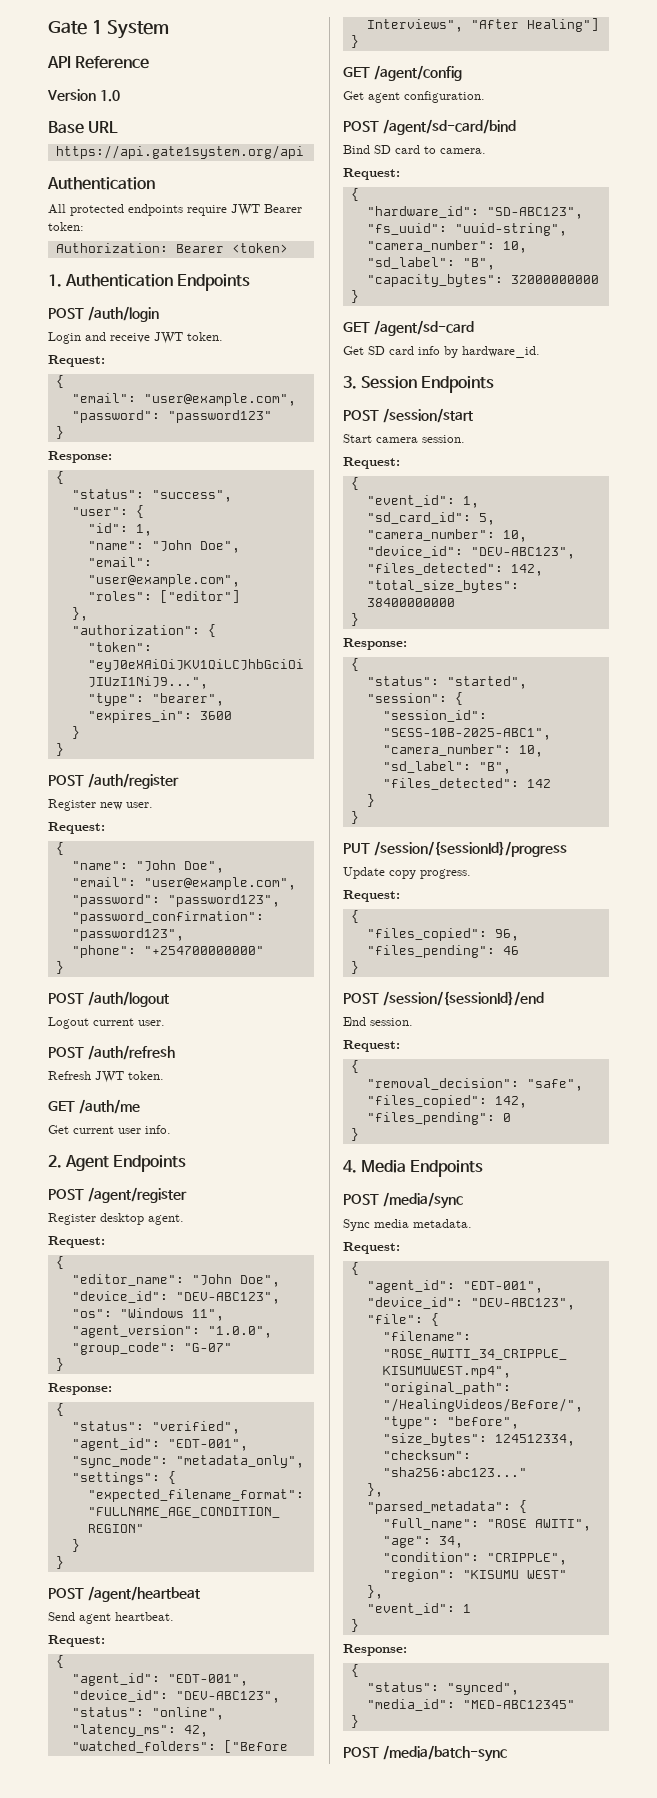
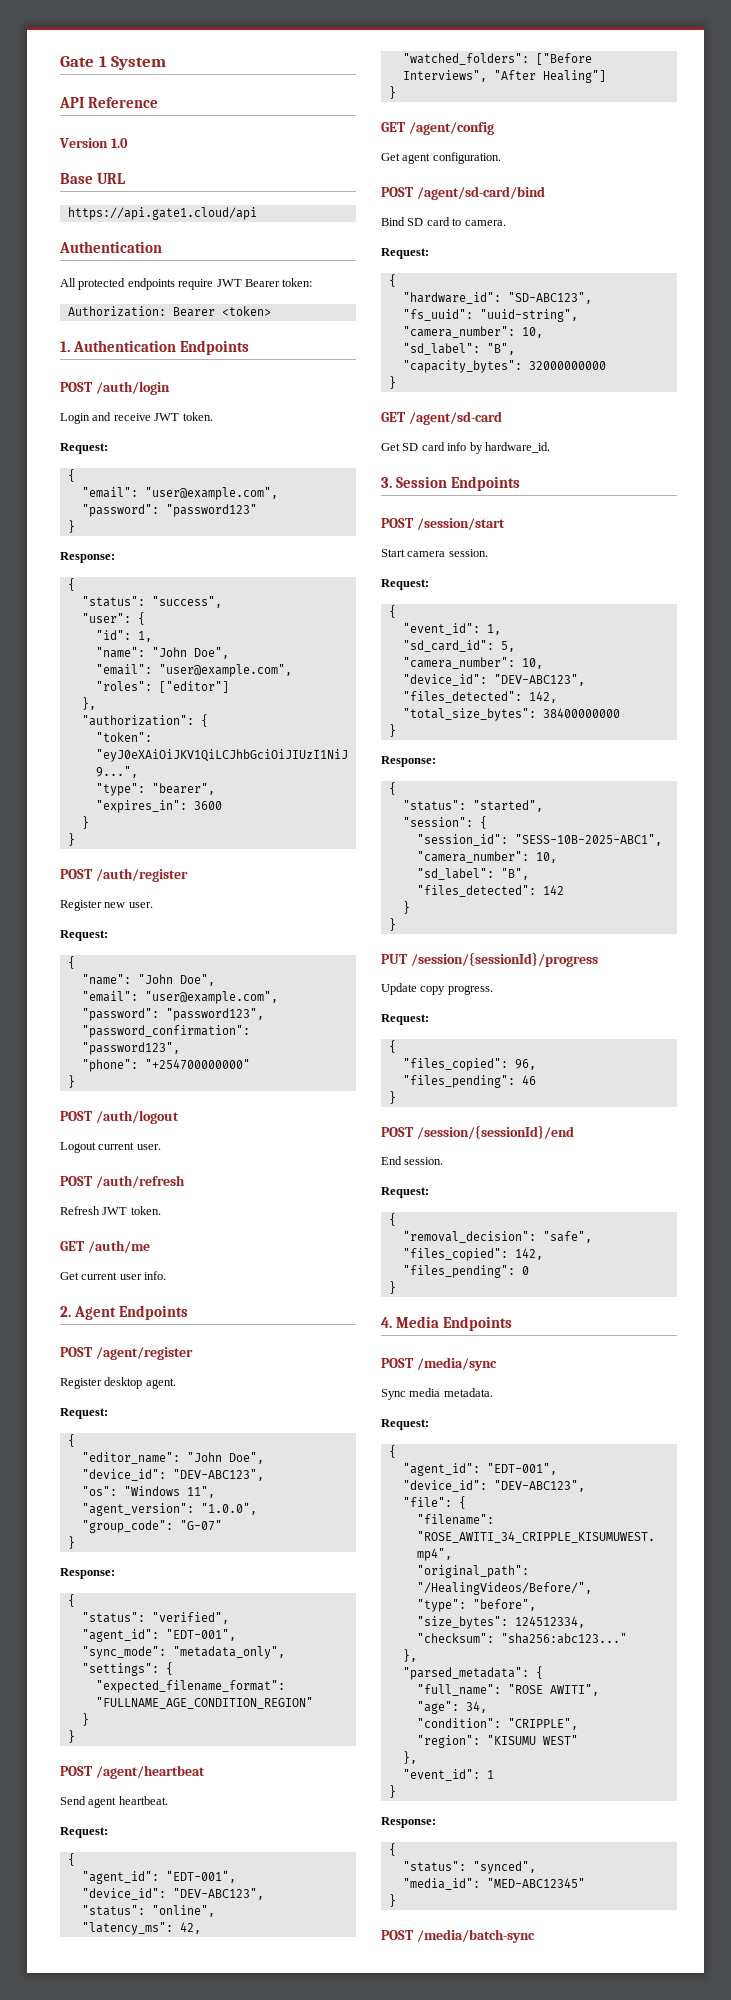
[55,145,304,159] https://api.gate1system.org/api -> [67,207,257,220] https://api.gate1.cloud/api

